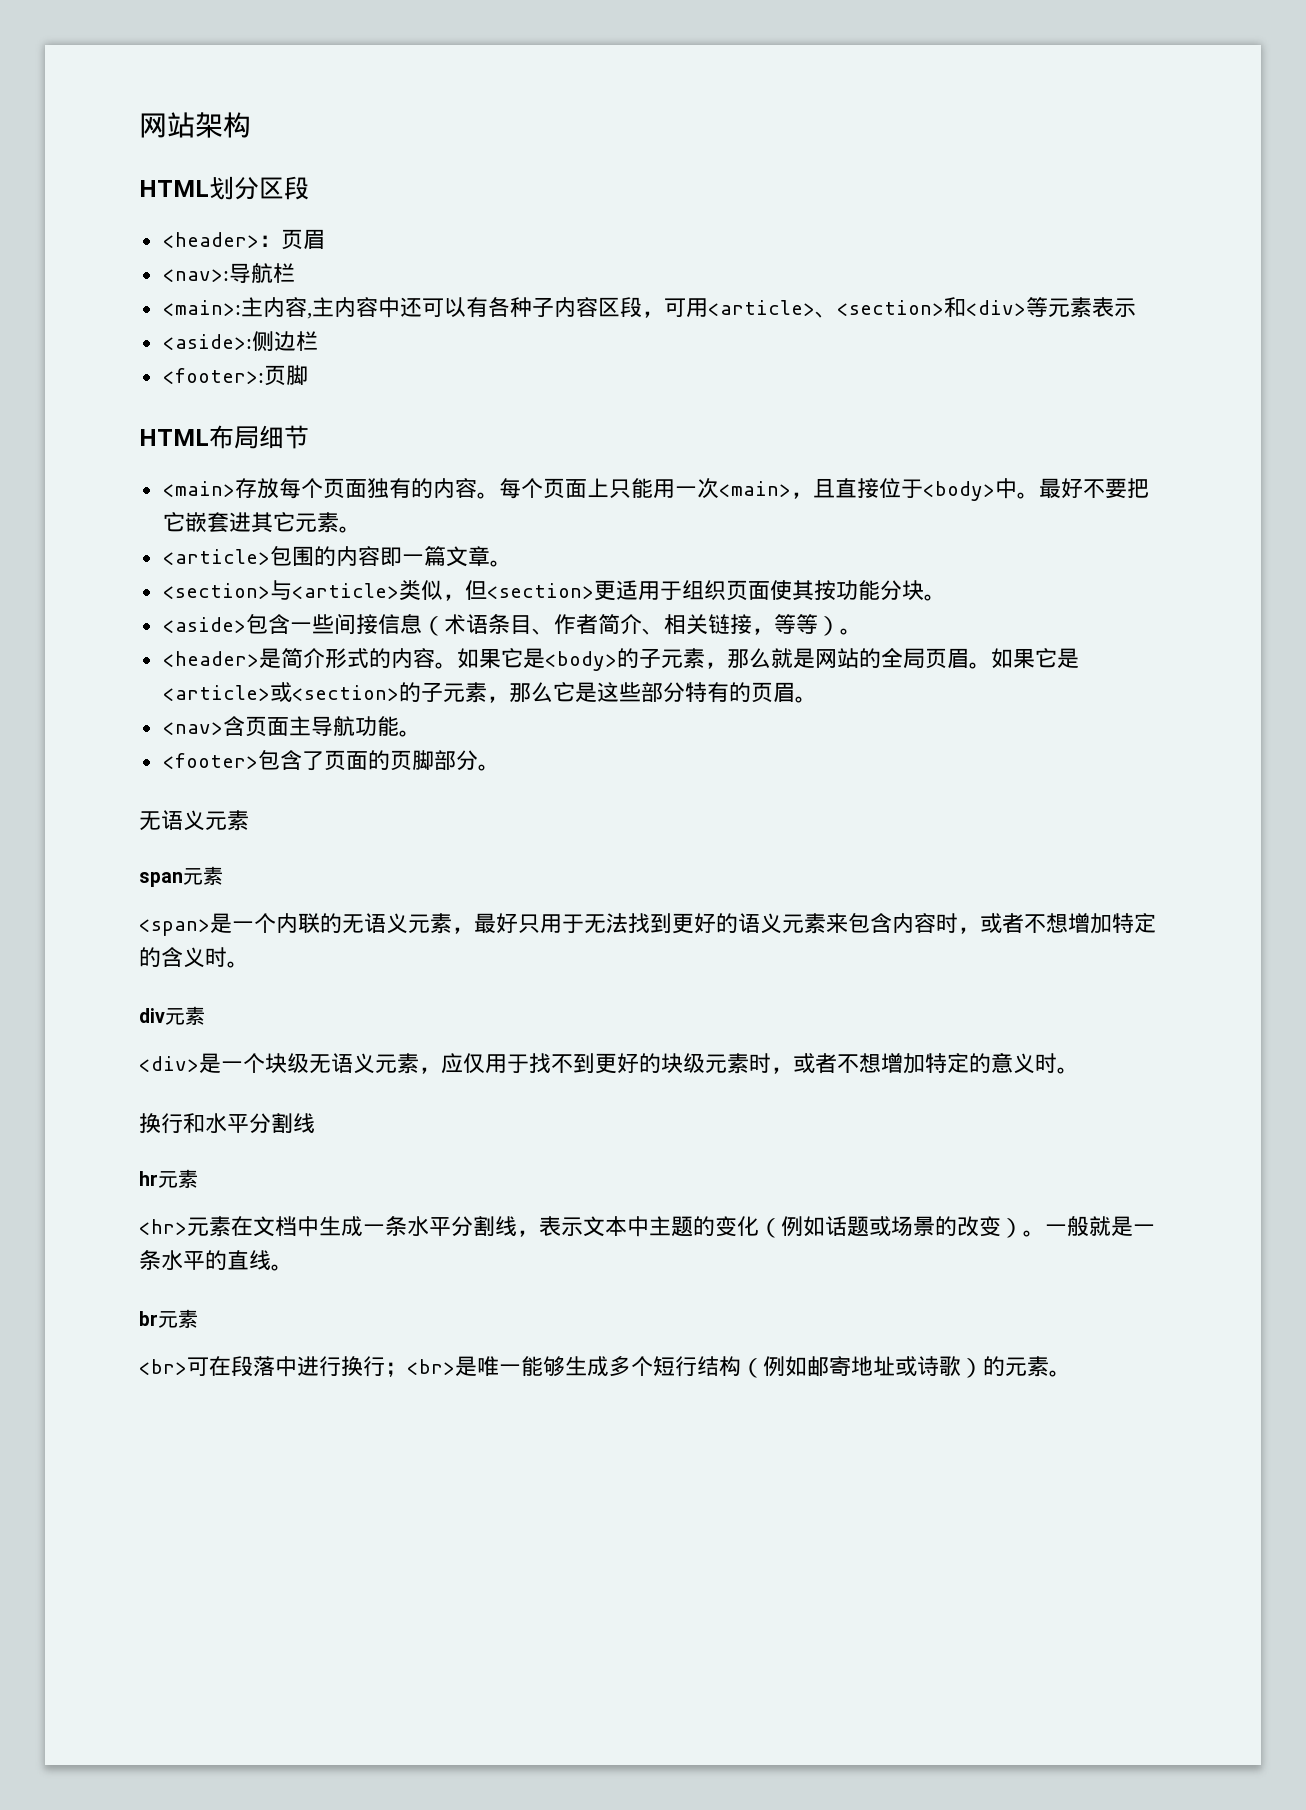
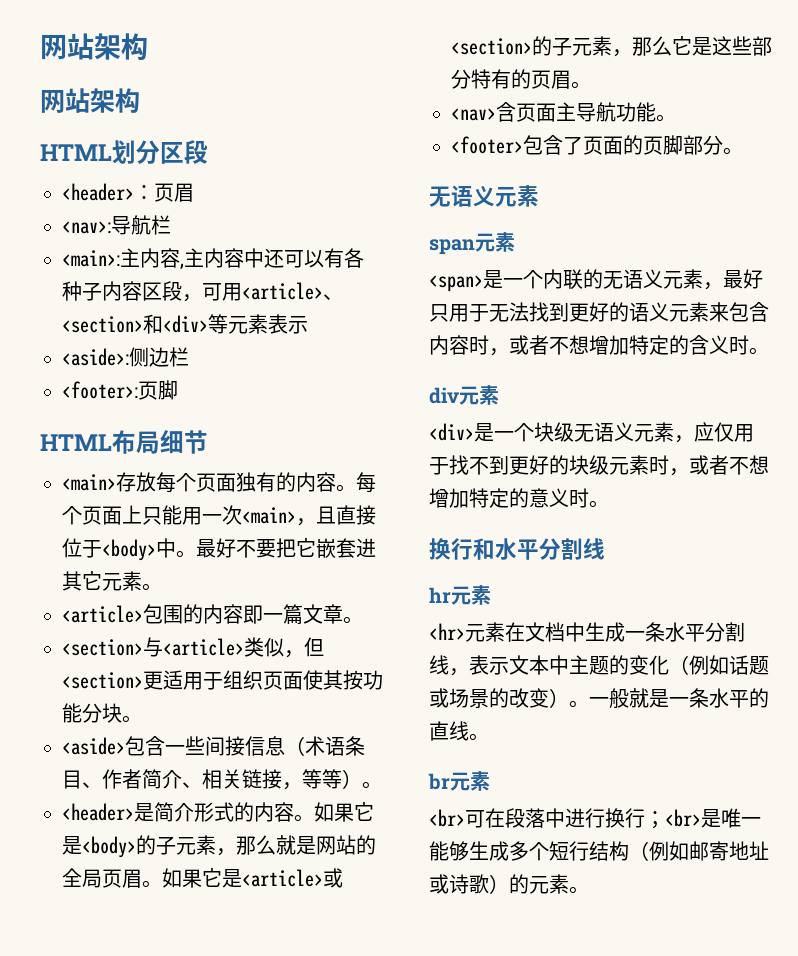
[139,112,251,138] 网站架构 -> [40,33,148,61] [40,88,140,113] 网站架构 // 网站架构

